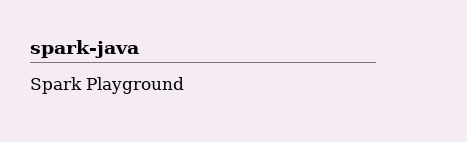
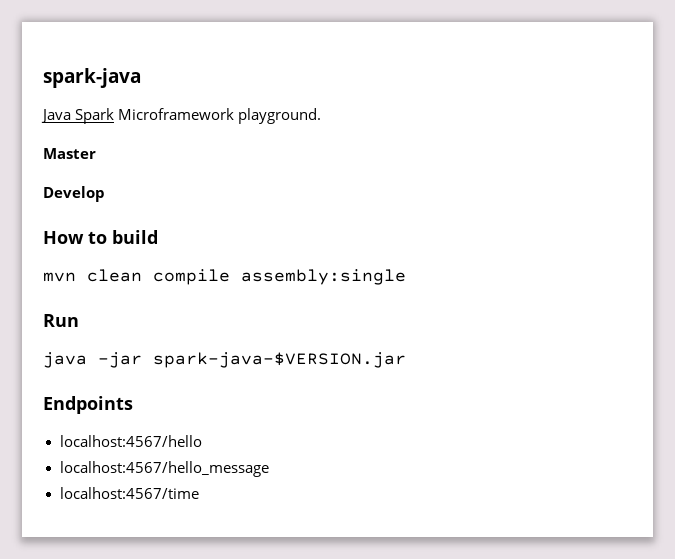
[30,77,184,94] Spark Playground -> [41,108,322,124] [43,148,96,159] [43,186,105,202] [43,230,158,244] [43,269,406,285] [43,314,79,327] [43,352,406,368] [43,396,133,414] [59,435,202,447] [59,461,269,477] [59,487,199,499] Java Spark Microframework playground. // Master // Develop // How to build // mvn clean compile assembly:single // Run // java -jar spark-java-$VERSION.jar // Endpoints // localhost:4567/hello // localhost:4567/hello_message // localhost:4567/time

